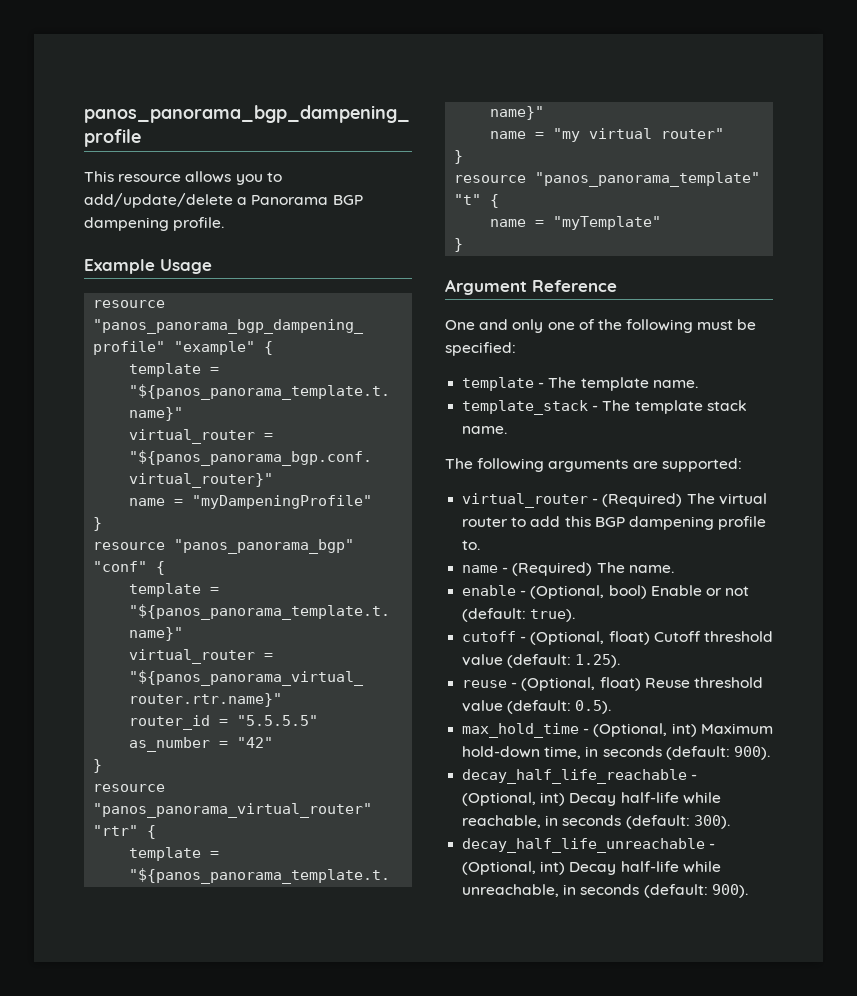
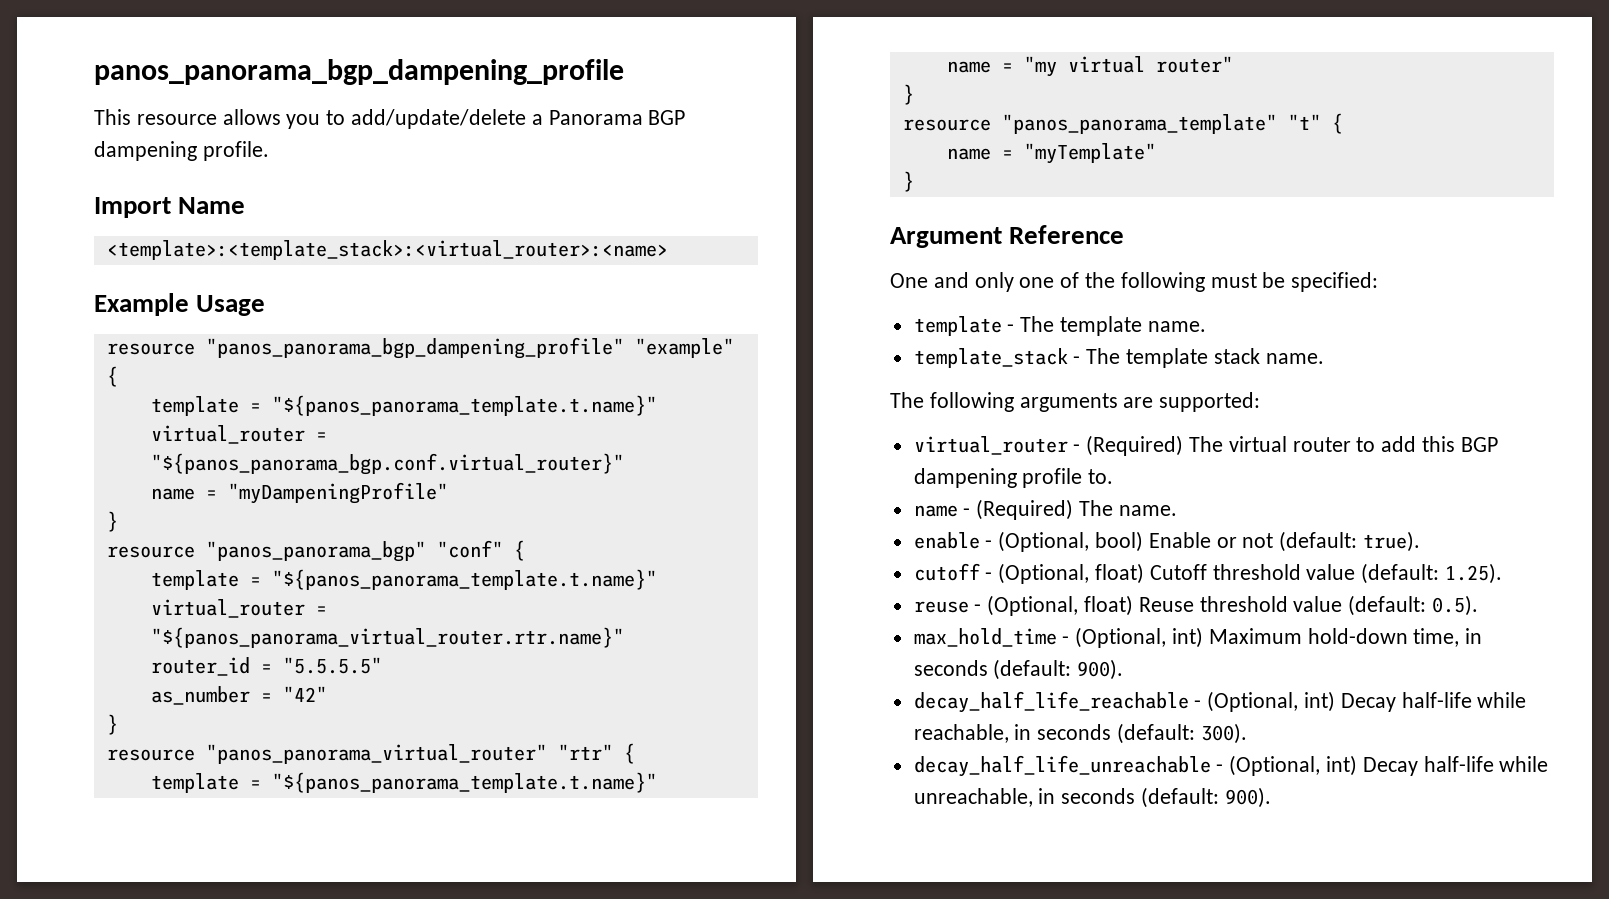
(225, 224) none -> [94,197,246,218] [106,240,668,260] // Import Name // <template>:<template_stack>:<virtual_router>:<name>

